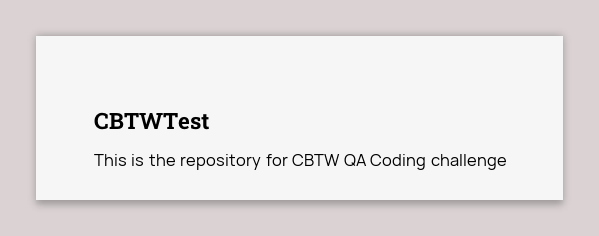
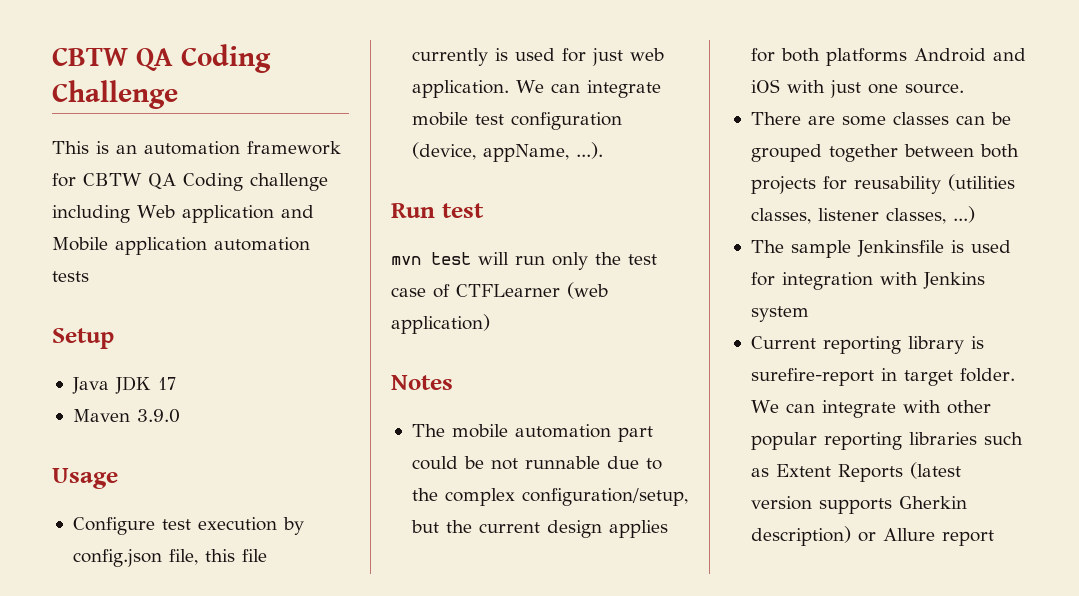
[94,112,209,130] CBTWTest -> [52,44,271,73] [52,80,178,109] CBTW QA Coding Challenge
[148,154,262,170] the repository -> [116,141,341,155] an automation framework
(507, 162) none -> [52,205,314,223] [52,237,310,255] [52,271,89,282] [52,328,114,349] [71,376,176,394] [72,409,180,423] [52,468,118,489] [72,517,304,535] [72,549,267,567] [411,48,664,66] [411,80,661,98] [411,112,622,130] [411,142,603,162] [391,203,484,218] [391,252,657,270] [391,282,608,299] [391,314,490,334] [391,375,453,390] [411,424,653,442] [411,456,662,470] [411,488,688,506] [410,520,668,538] [750,48,1026,66] [750,79,964,98] [750,112,1011,126] [750,144,1019,162] [750,174,1015,194] [750,206,975,224] [750,240,1011,258] [750,272,985,290] [750,306,809,322] [750,336,984,354] [750,368,1015,386] [750,400,991,418] [750,432,1023,450] [750,462,961,482] [750,496,967,514] [750,526,994,546] including Web application and Mobile application automation tests // Setup // Java JDK 17 // Maven 3.9.0 // Usage // Configure test execution by config.json file, this file currently is used for just web application. We can integrate mobile test configuration (device, appName, ...). // Run test // mvn test will run only the test case of CTFLearner (web application) // Notes // The mobile automation part could be not runnable due to the complex configuration/setup, but the current design applies for both platforms Android and iOS with just one source. // There are some classes can be grouped together between both projects for reusability (utilities classes, listener classes, ...) // The sample Jenkinsfile is used for integration with Jenkins system // Current reporting library is surefire-report in target folder. We can integrate with other popular reporting libraries such as Extent Reports (latest version supports Gherkin description) or Allure report

